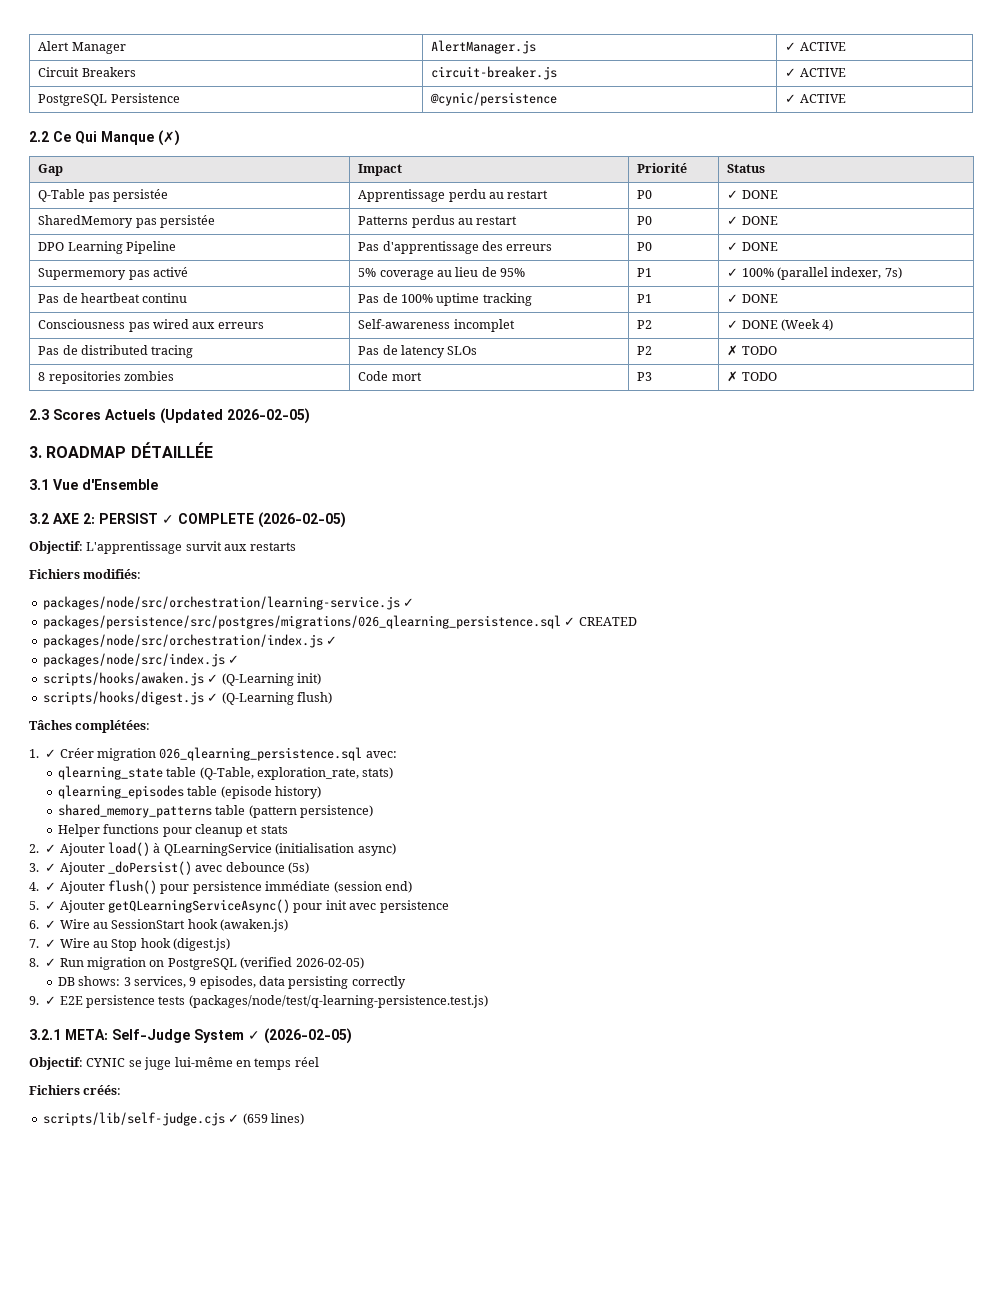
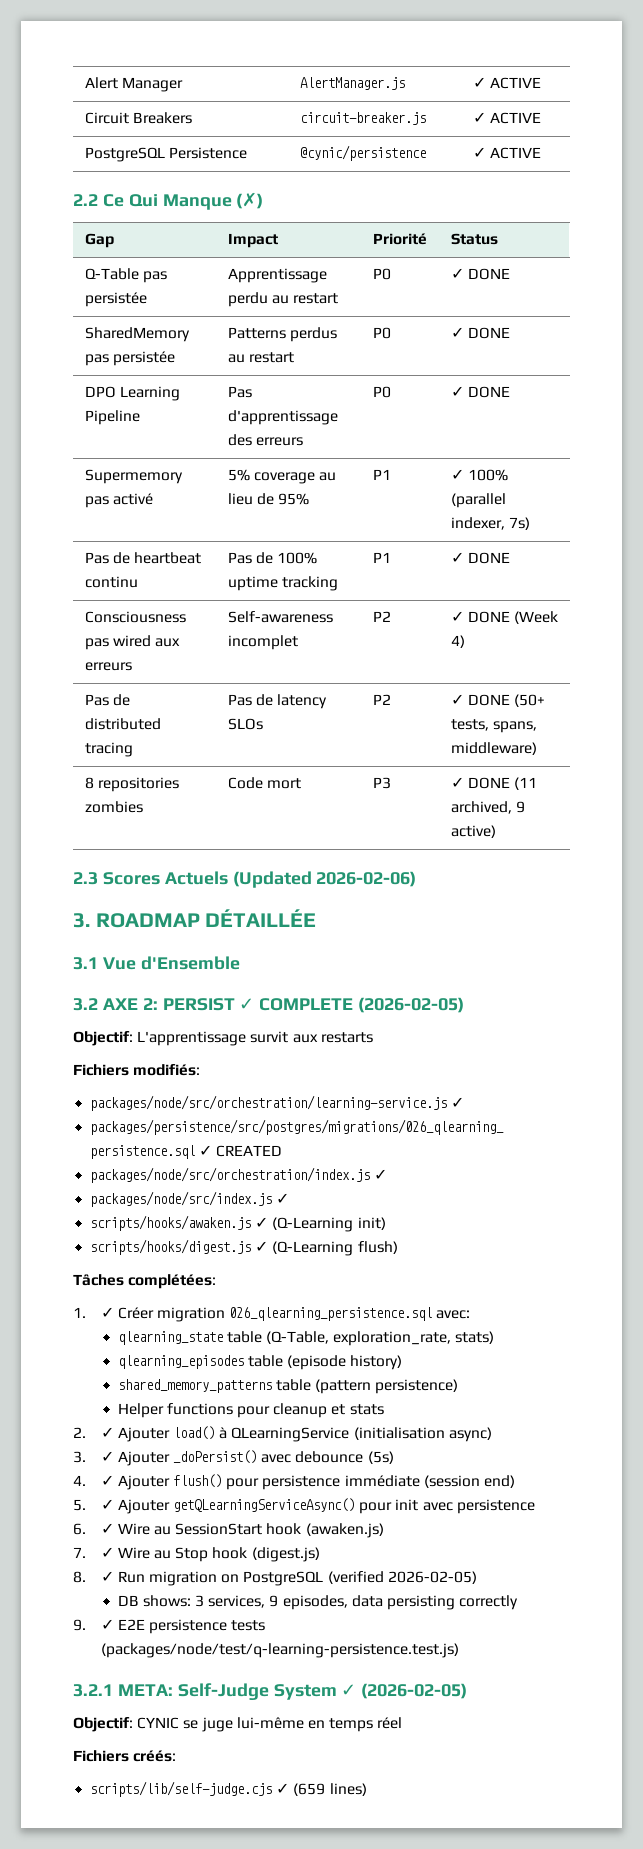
[727,345,777,356] ✗ TODO -> [450,694,546,707] [450,719,537,733] [450,742,537,755] ✓ DONE (50+ tests, spans, middleware)
[727,371,777,382] ✗ TODO -> [450,777,538,790] [450,801,525,814] [450,825,496,838] ✓ DONE (11 archived, 9 active)
[227,408,310,424] 2026-02-05) -> [316,871,417,887] 2026-02-06)

